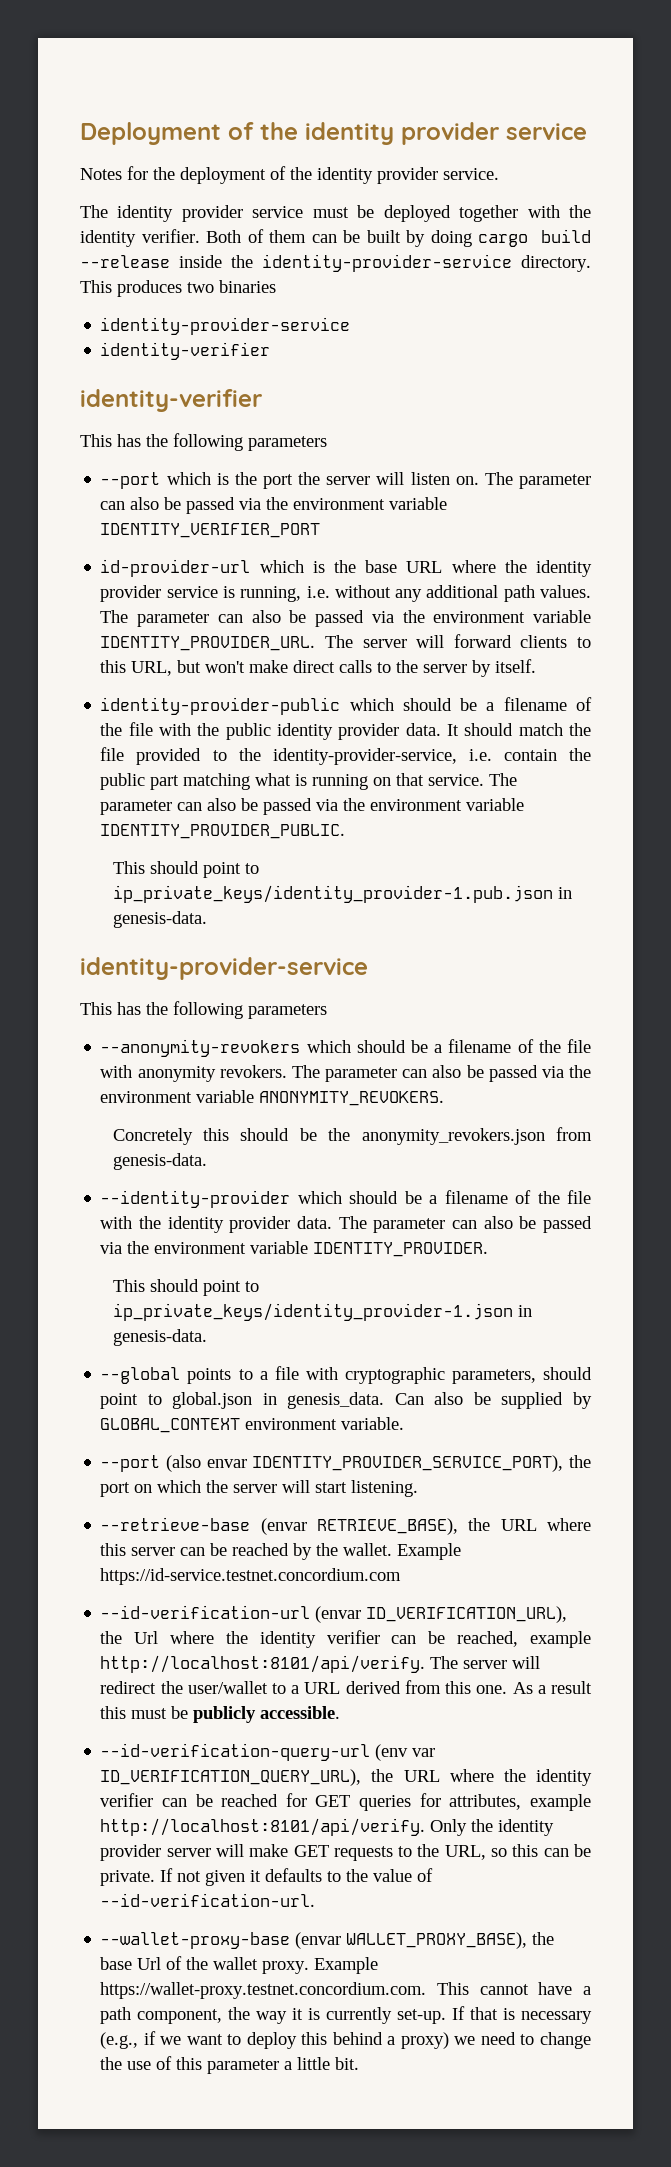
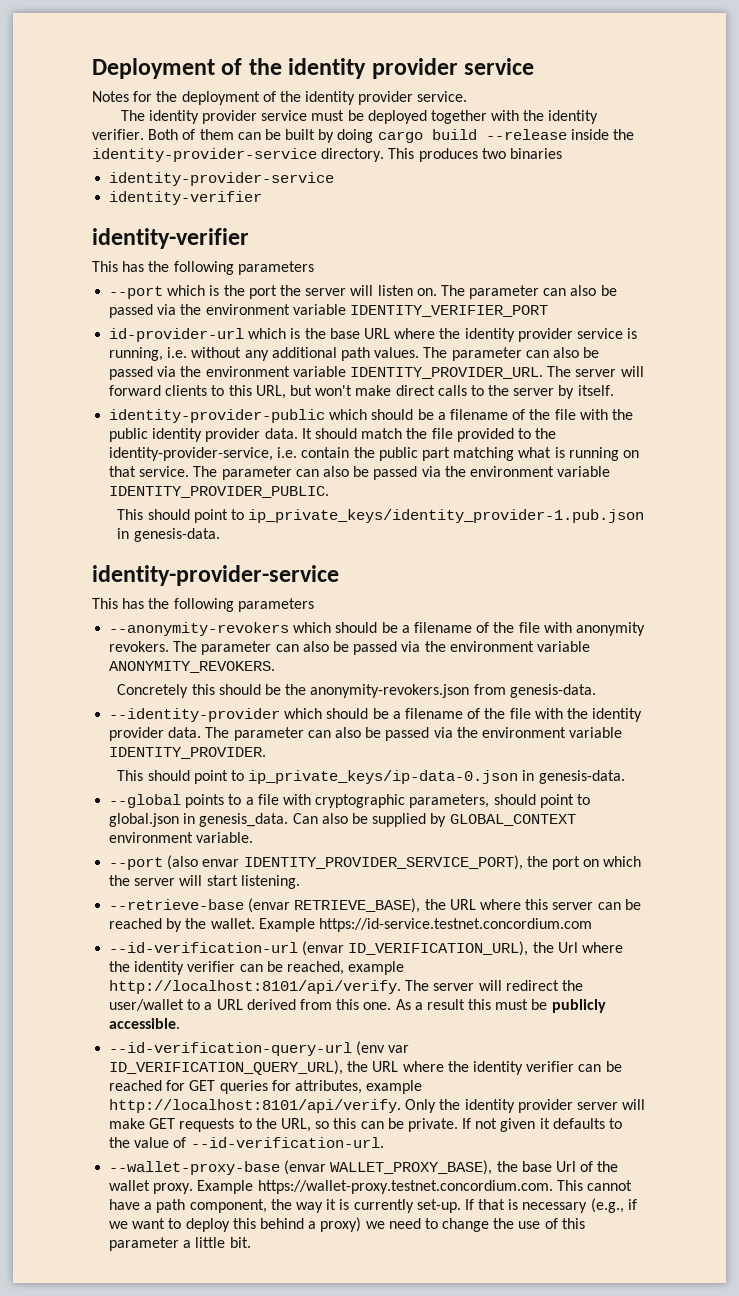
[361,1128,545,1145] anonymity_revokers.json -> [310,684,470,698] anonymity-revokers.json
[112,1303,513,1321] ip_private_keys/identity_provider-1.json -> [248,770,519,784] ip_private_keys/ip-data-0.json

